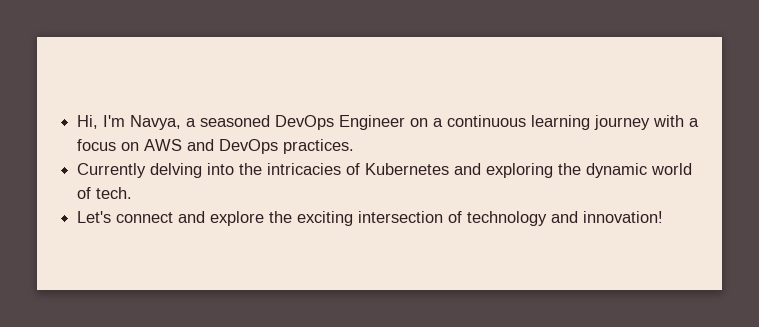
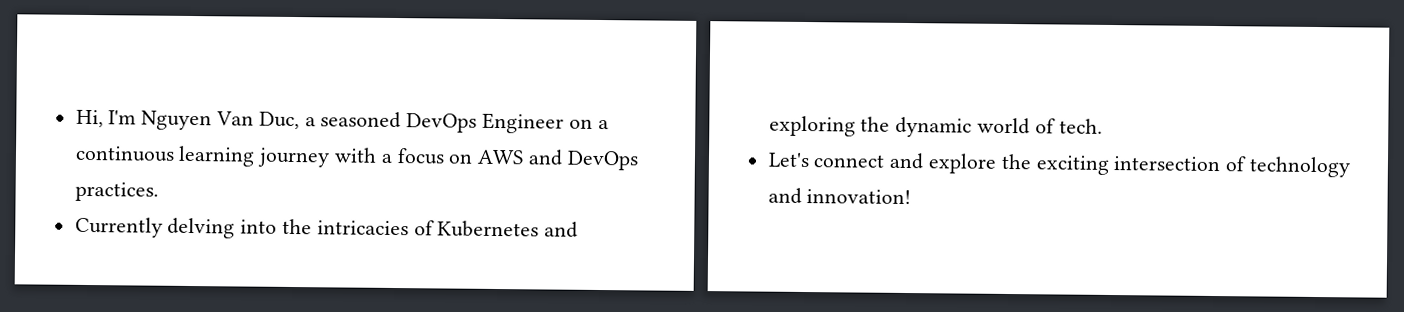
[130,115,182,130] Navya, -> [141,110,300,131] Nguyen Van Duc,

